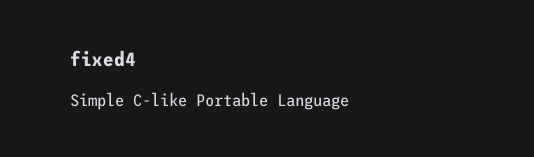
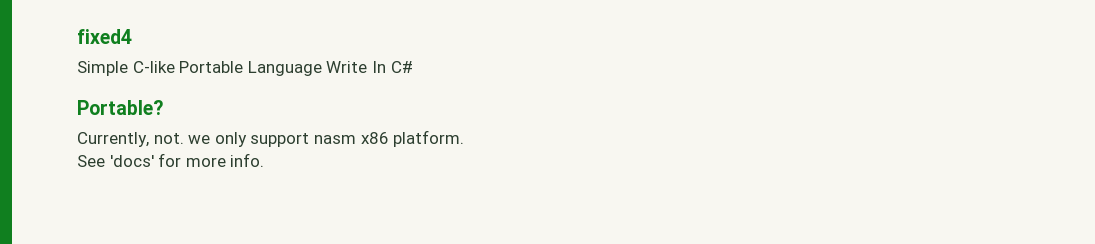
(349, 102) none -> [326,61,413,73] [77,100,163,115] [77,130,465,147] [77,153,265,167] Write In C# // Portable? // Currently, not. we only support nasm x86 platform. // See 'docs' for more info.

